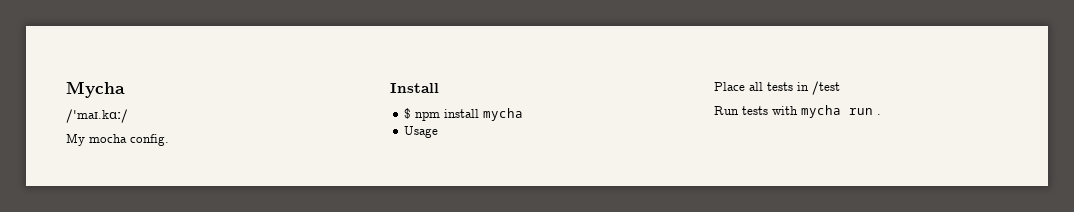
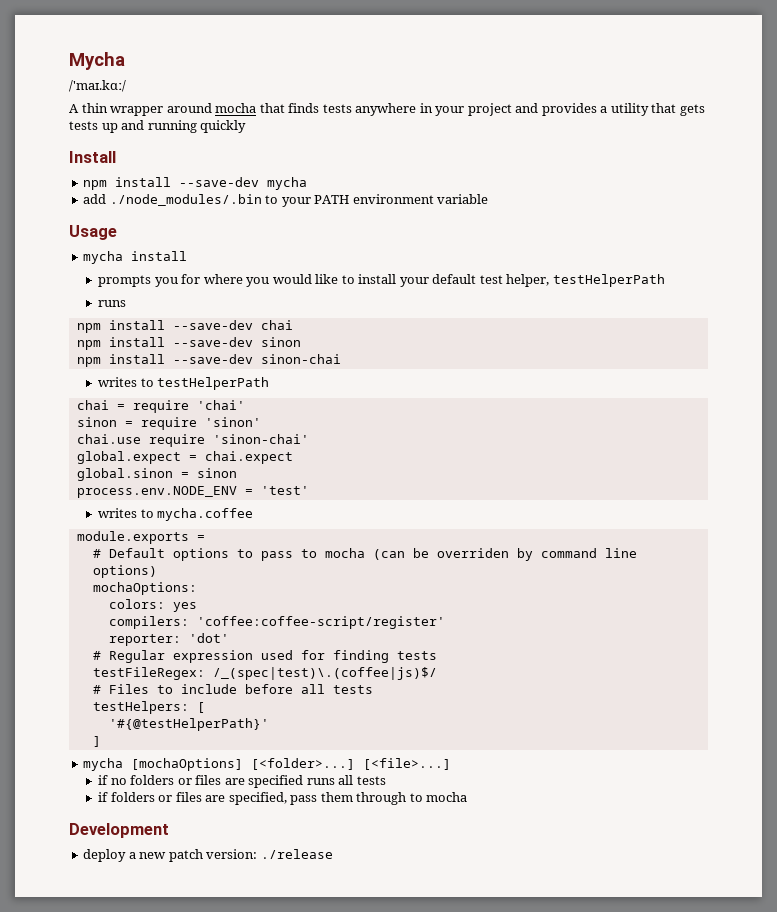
[66,133,169,146] My mocha config. -> [69,103,705,116] [69,120,247,133] A thin wrapper around mocha that finds tests anywhere in your project and provides a utility that gets tests up and running quickly
[404,108,480,121] $ npm install -> [83,177,260,190] npm install --save-dev
[404,126,439,138] [714,81,840,95] [714,105,881,118] Usage // Place all tests in /test // Run tests with mycha run . -> [83,194,489,207] [69,225,117,240] [83,251,188,264] [98,274,665,287] [98,300,127,307] [76,320,293,333] [76,337,301,350] [76,354,341,367] [98,377,270,390] [76,400,245,413] [76,417,261,430] [76,434,309,447] [76,451,293,464] [76,468,237,481] [76,486,309,498] [98,508,254,521] [76,531,205,544] [92,548,637,561] [92,565,157,578] [92,582,197,595] [108,599,197,612] [108,616,445,629] [108,633,229,646] [92,650,437,663] [92,667,437,680] [92,684,373,694] [92,701,205,714] [108,718,269,731] [92,736,101,747] [83,758,452,771] [98,775,386,788] [98,792,468,805] [69,823,169,838] [83,849,333,862] add ./node_modules/.bin to your PATH environment variable // Usage // mycha install // prompts you for where you would like to install your default test helper, testHelperPath // runs // npm install --save-dev chai // npm install --save-dev sinon // npm install --save-dev sinon-chai // writes to testHelperPath // chai = require 'chai' // sinon = require 'sinon' // chai.use require 'sinon-chai' // global.expect = chai.expect // global.sinon = sinon // process.env.NODE_ENV = 'test' // writes to mycha.coffee // module.exports = // # Default options to pass to mocha (can be overriden by command line options) // mochaOptions: // colors: yes // compilers: 'coffee:coffee-script/register' // reporter: 'dot' // # Regular expression used for finding tests // testFileRegex: /_(spec|test)\.(coffee|js)$/ // # Files to include before all tests // testHelpers: [ // '#{@testHelperPath}' // ] // mycha [mochaOptions] [<folder>...] [<file>...] // if no folders or files are specified runs all tests // if folders or files are specified, pass them through to mocha // Development // deploy a new patch version: ./release

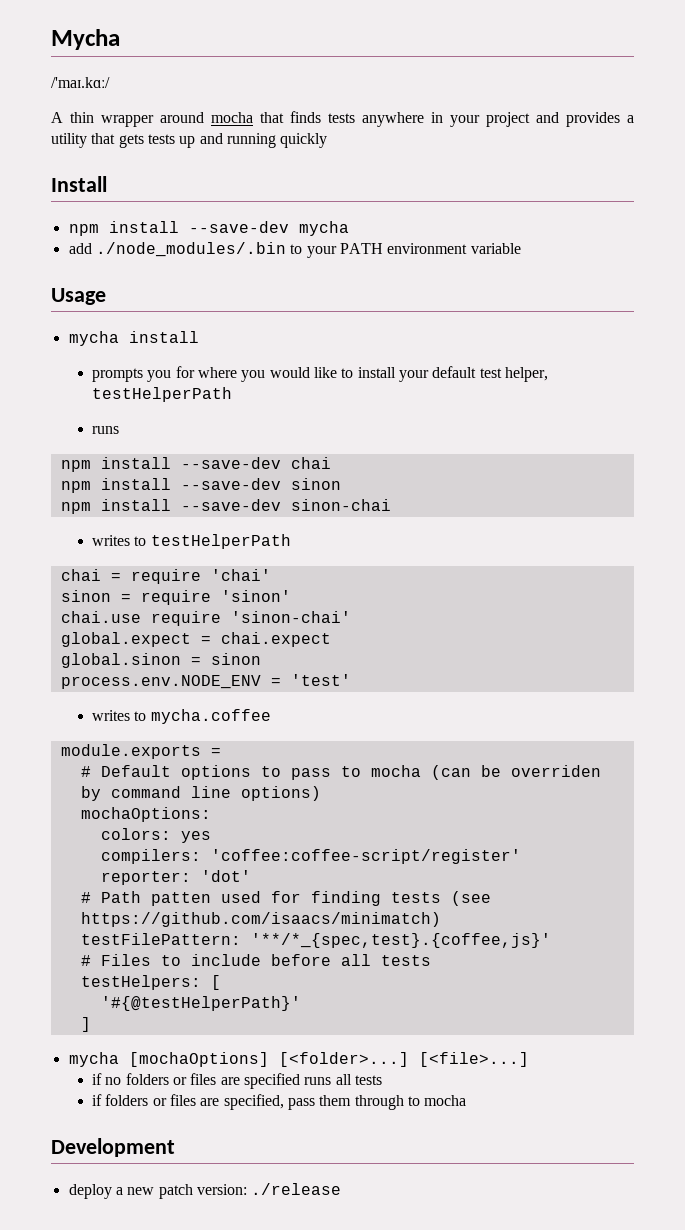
[108,650,253,663] Regular expression -> [100,891,211,906] Path patten
[92,667,437,680] // testFileRegex: /_(spec|test)\.(coffee|js)$/ -> [450,891,491,906] [80,912,441,927] [80,933,551,948] (see https://github.com/isaacs/minimatch) // testFilePattern: '**/*_{spec,test}.{coffee,js}'

